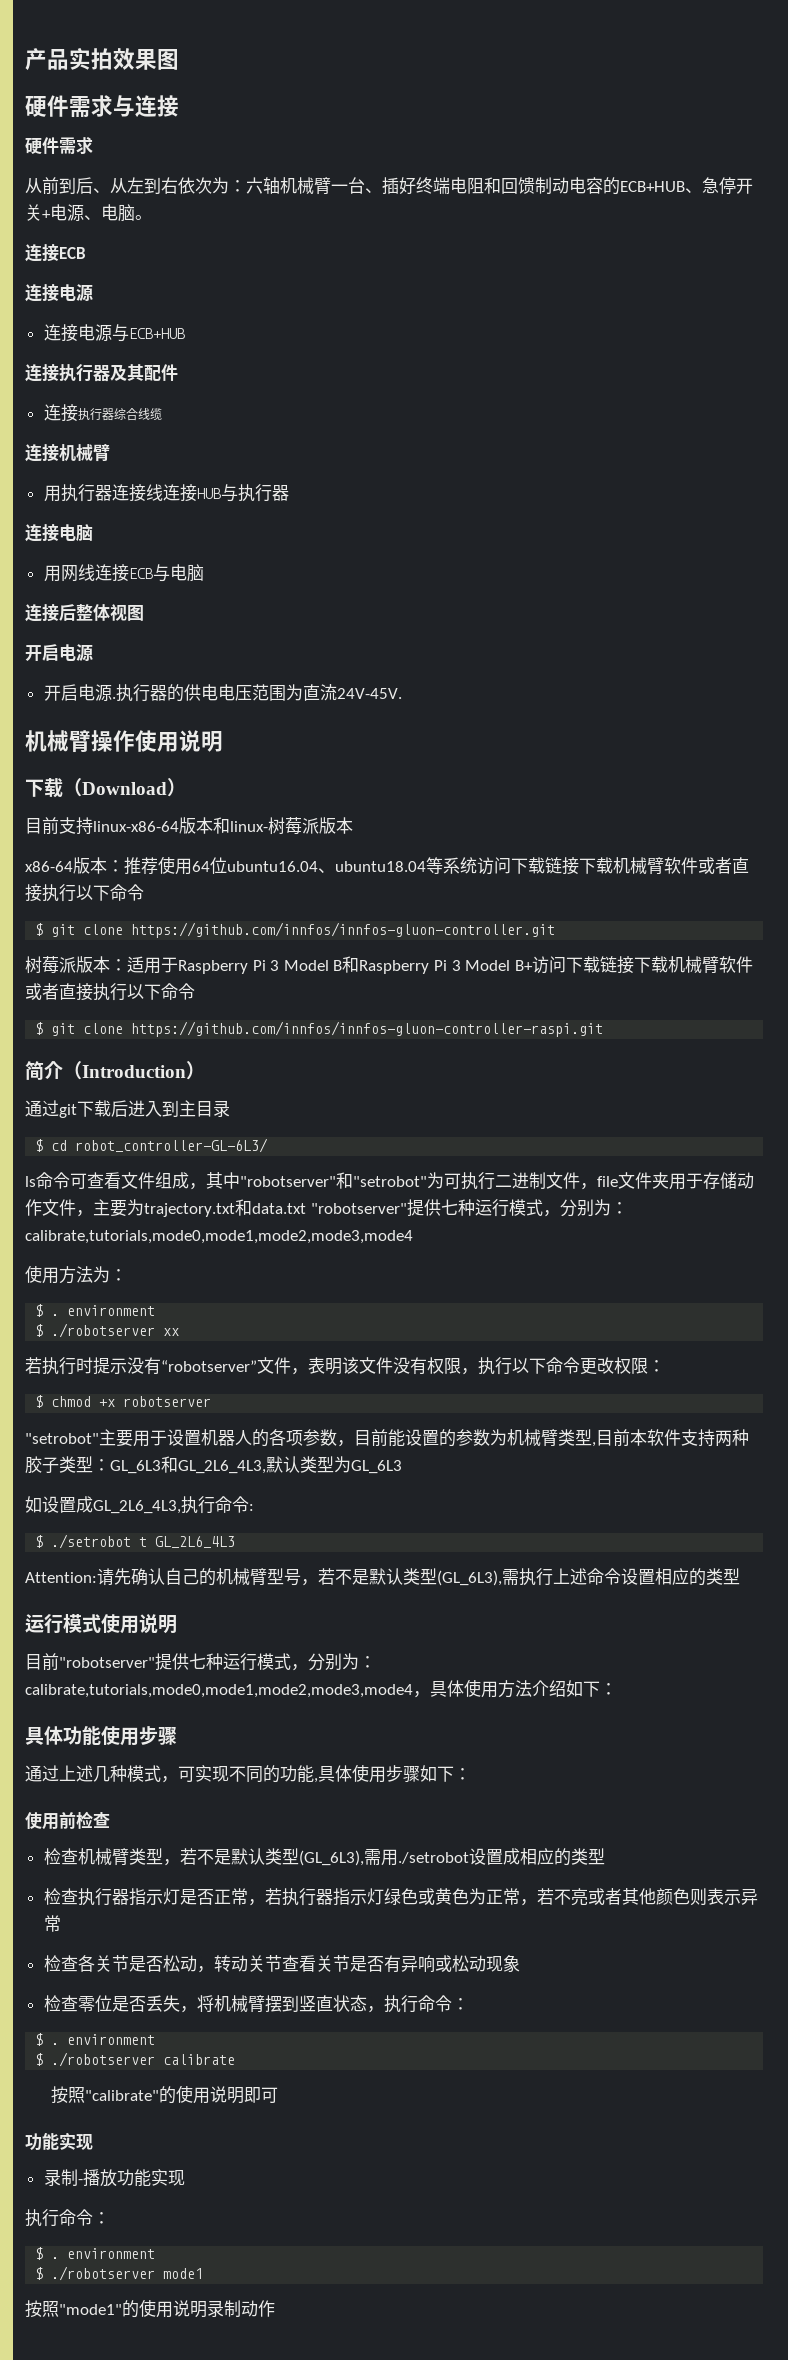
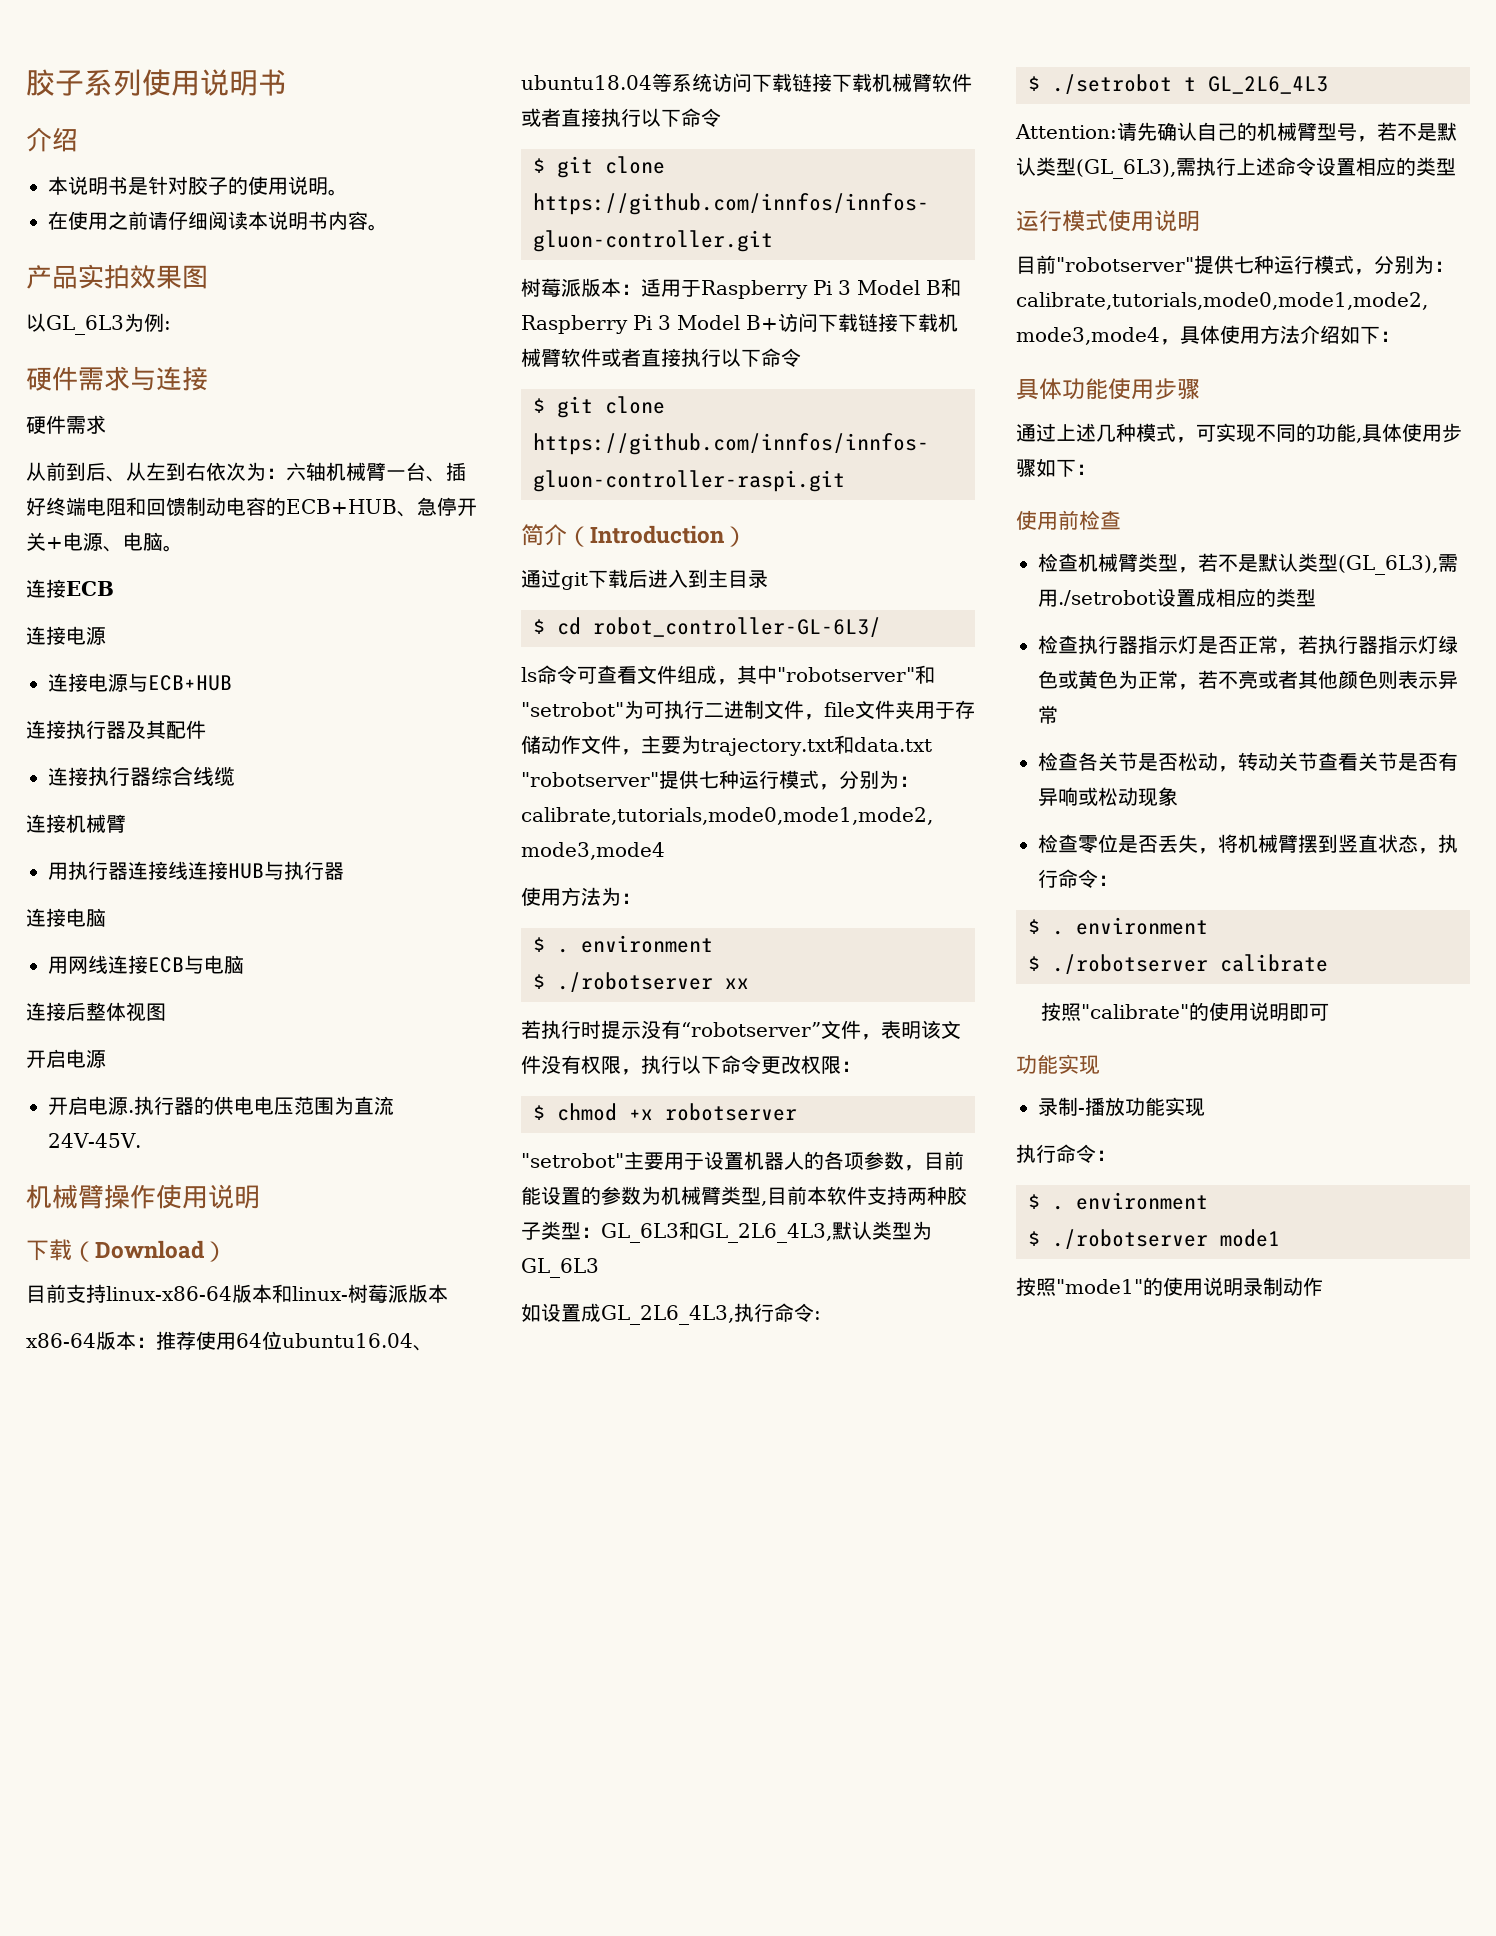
(25, 59) none -> [26,69,287,96] [26,127,78,152] [48,176,348,196] [48,211,388,231] 胶子系列使用说明书 // 介绍 // 本说明书是针对胶子的使用说明。 // 在使用之前请仔细阅读本说明书内容。 //
(179, 59) none -> [26,313,171,335] // 以GL_6L3为例:

